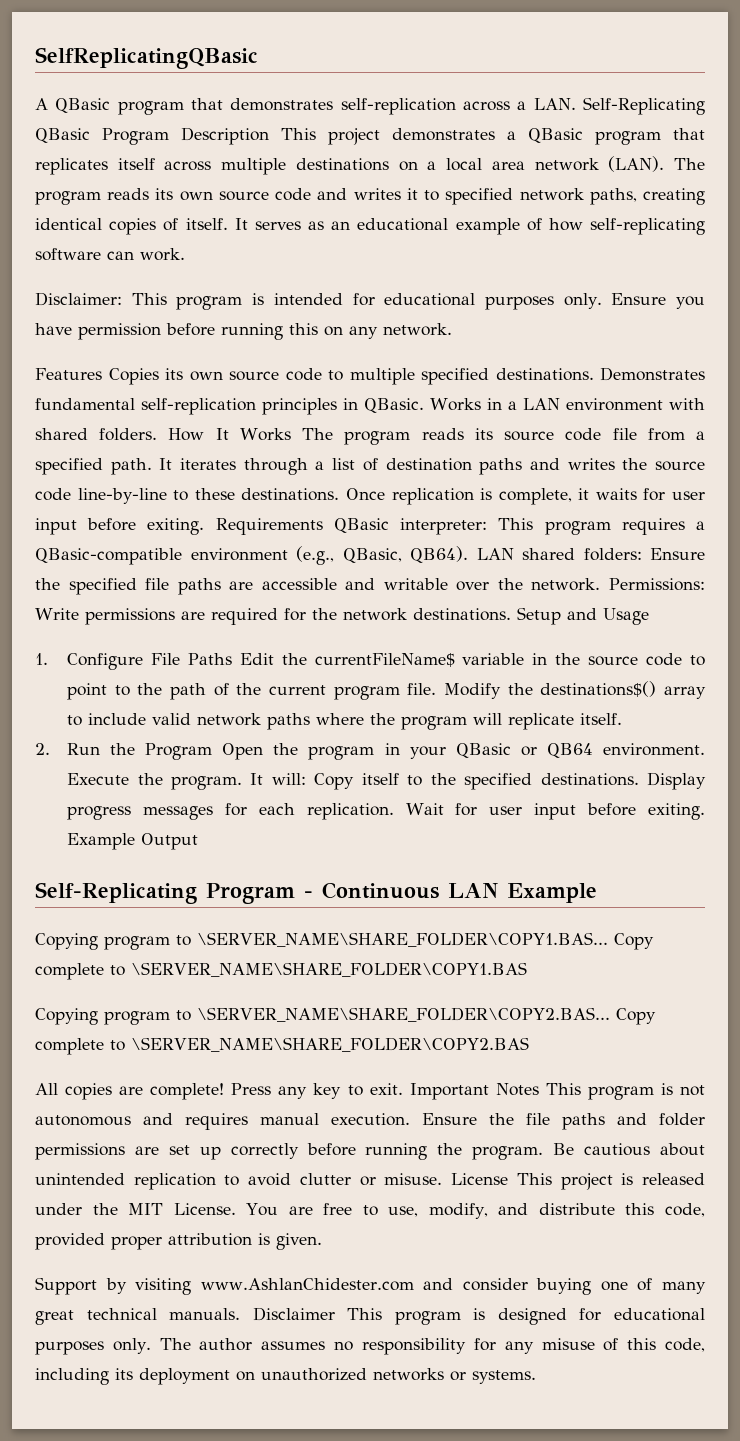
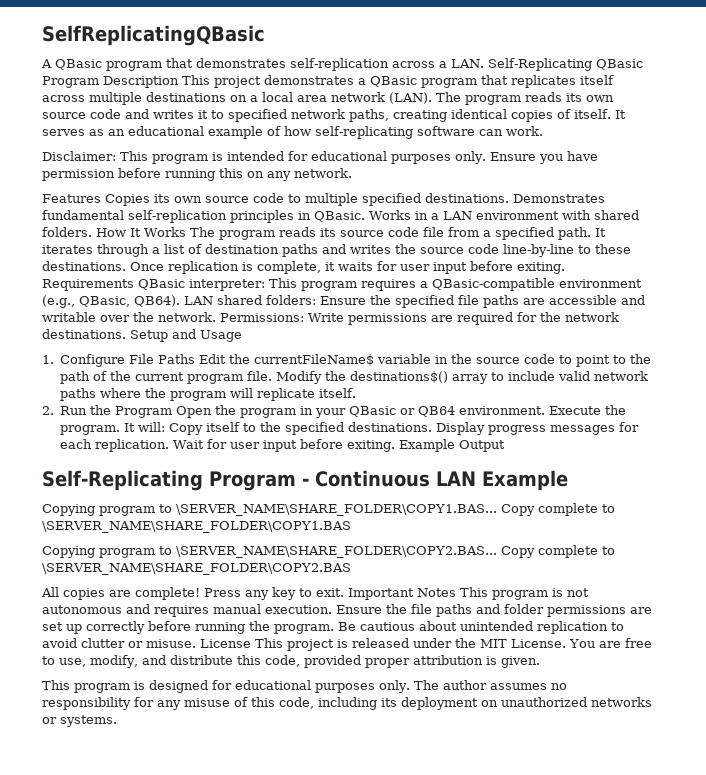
[35,1277,707,1295] [35,1307,335,1325] Support by visiting www.AshlanChidester.com and consider buying one of many great technical manuals. Disclaimer -> (540, 662) none

